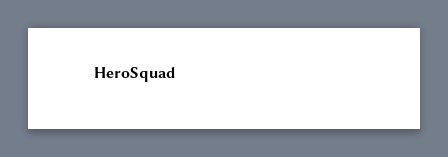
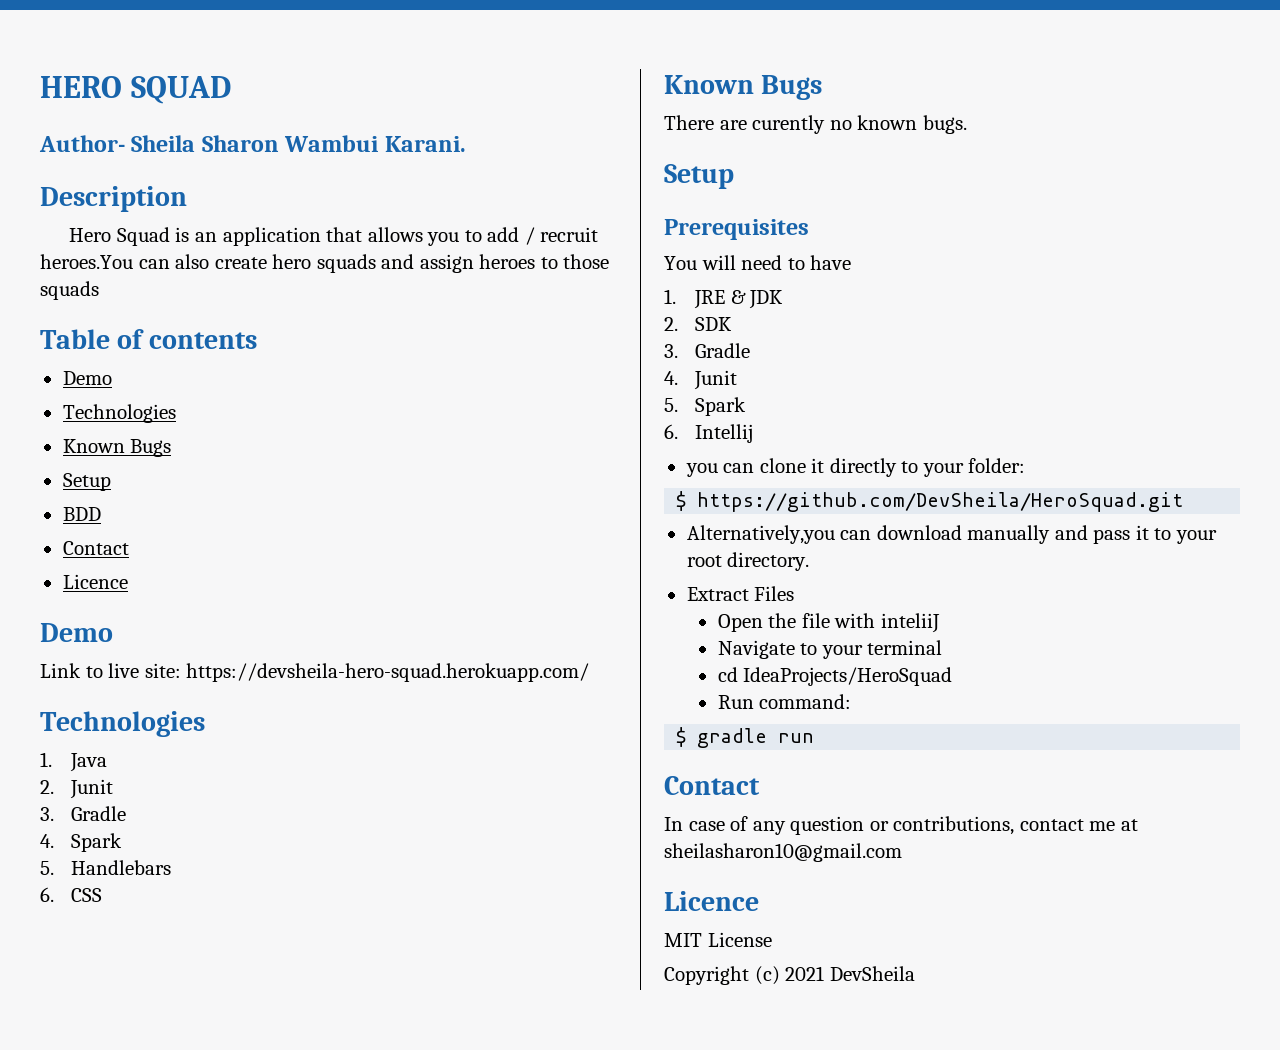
[94,67,175,82] HeroSquad -> [40,76,231,104] [39,135,466,152] [40,186,187,212] [69,227,599,246] [40,254,610,273] [40,281,99,300] [40,329,257,349] [62,371,112,385] [62,404,176,423] [62,439,172,457] [62,473,111,491] [62,507,101,521] [62,541,129,555] [62,574,128,589] [40,623,113,642] [40,663,590,682] [40,711,205,737] [40,752,108,772] [40,779,114,799] [40,806,127,821] [40,833,123,852] [40,860,172,875] [40,887,103,902] [664,75,823,100] [664,115,967,134] [664,164,734,189] [664,219,809,240] [664,255,852,270] [664,289,784,309] [664,317,733,331] [664,343,751,358] [664,370,738,390] [664,397,747,416] [664,424,754,443] [685,458,1026,477] [676,491,1184,512] [686,525,1217,544] [686,552,810,571] [686,586,795,601] [717,613,940,633] [717,640,943,659] [717,667,953,686] [717,694,852,709] [676,727,815,748] [664,776,760,795] [664,816,1138,835] [664,843,902,862] [664,891,759,911] [664,932,772,947] [664,966,915,985] HERO SQUAD // Author- Sheila Sharon Wambui Karani. // Description // Hero Squad is an application that allows you to add / recruit heroes.You can also create hero squads and assign heroes to those squads // Table of contents // Demo // Technologies // Known Bugs // Setup // BDD // Contact // Licence // Demo // Link to live site: https://devsheila-hero-squad.herokuapp.com/ // Technologies // 1. Java // 2. Junit // 3. Gradle // 4. Spark // 5. Handlebars // 6. CSS // Known Bugs // There are curently no known bugs. // Setup // Prerequisites // You will need to have // 1. JRE & JDK // 2. SDK // 3. Gradle // 4. Junit // 5. Spark // 6. Intellij // you can clone it directly to your folder: // $ https://github.com/DevSheila/HeroSquad.git // Alternatively,you can download manually and pass it to your root directory. // Extract Files // Open the file with inteliiJ // Navigate to your terminal // cd IdeaProjects/HeroSquad // Run command: // $ gradle run // Contact // In case of any question or contributions, contact me at sheilasharon10@gmail.com // Licence // MIT License // Copyright (c) 2021 DevSheila

